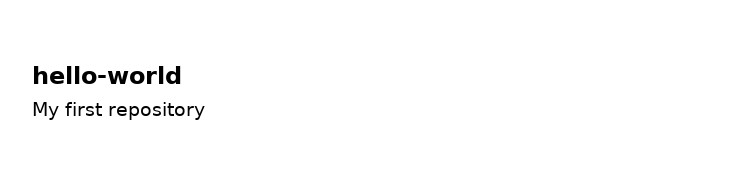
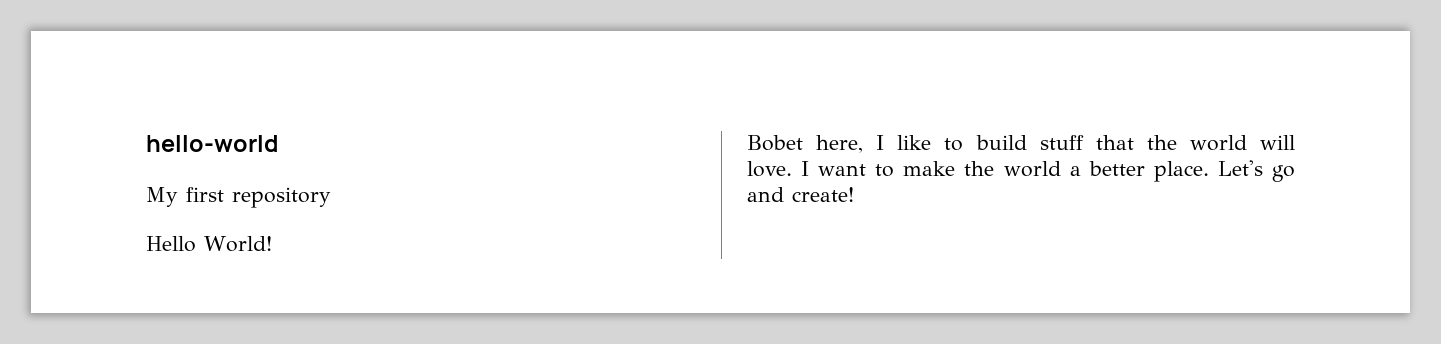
(205, 111) none -> [146,236,272,252] [747,135,1295,153] [747,160,1295,182] [747,187,854,202] // Hello World! // Bobet here, I like to build stuff that the world will love. I want to make the world a better place. Let's go and create!

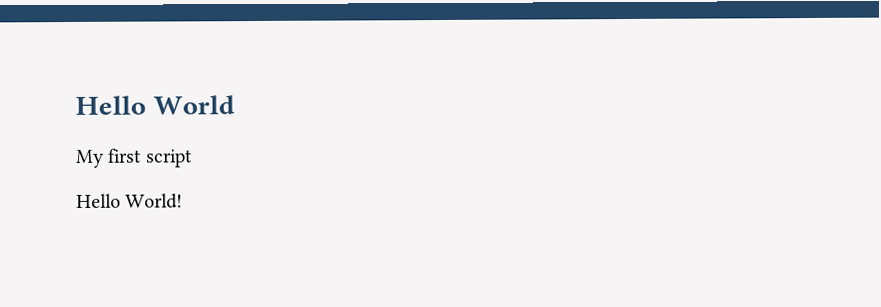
[146,135,279,152] hello-world -> [75,95,235,115] Hello World
[232,187,331,208] repository -> [144,149,193,168] script
[747,135,1295,153] [747,160,1295,182] [747,187,854,202] // Bobet here, I like to build stuff that the world will love. I want to make the world a better place. Let's go and create! -> (184, 201) none

